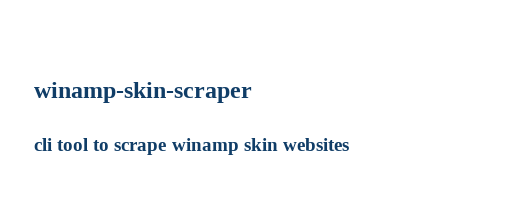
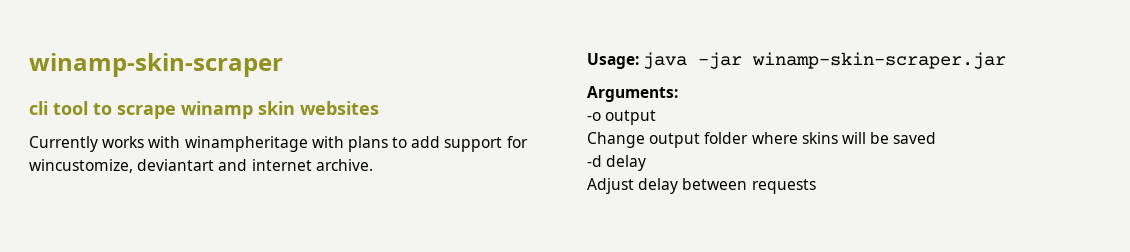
(349, 144) none -> [29,136,528,152] [29,159,373,173] [587,52,1007,69] [587,86,678,102] [587,110,657,125] [587,132,937,148] [587,155,647,171] [587,178,816,194] // Currently works with winampheritage with plans to add support for wincustomize, deviantart and internet archive. // Usage: java -jar winamp-skin-scraper.jar // Arguments: // -o output // Change output folder where skins will be saved // -d delay // Adjust delay between requests

